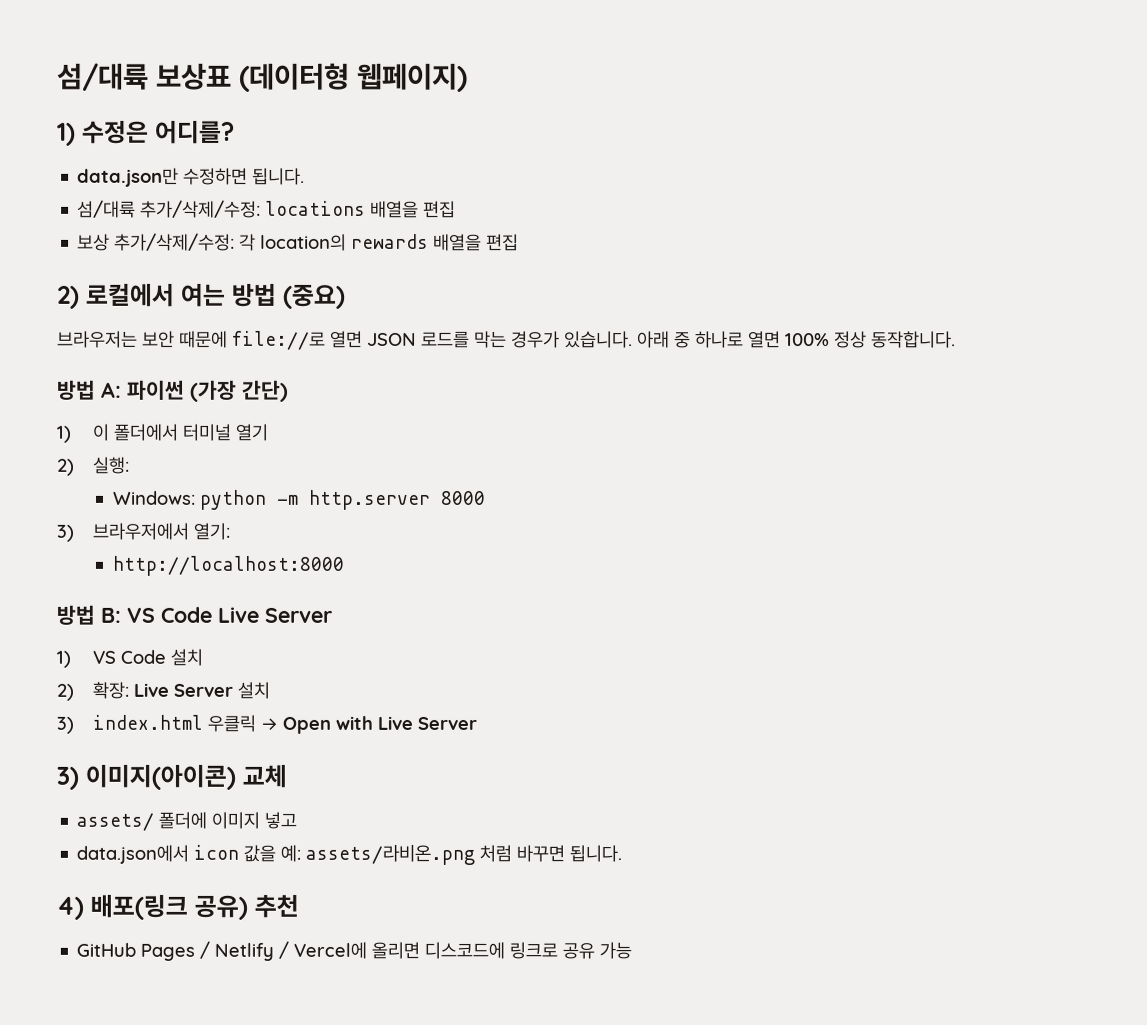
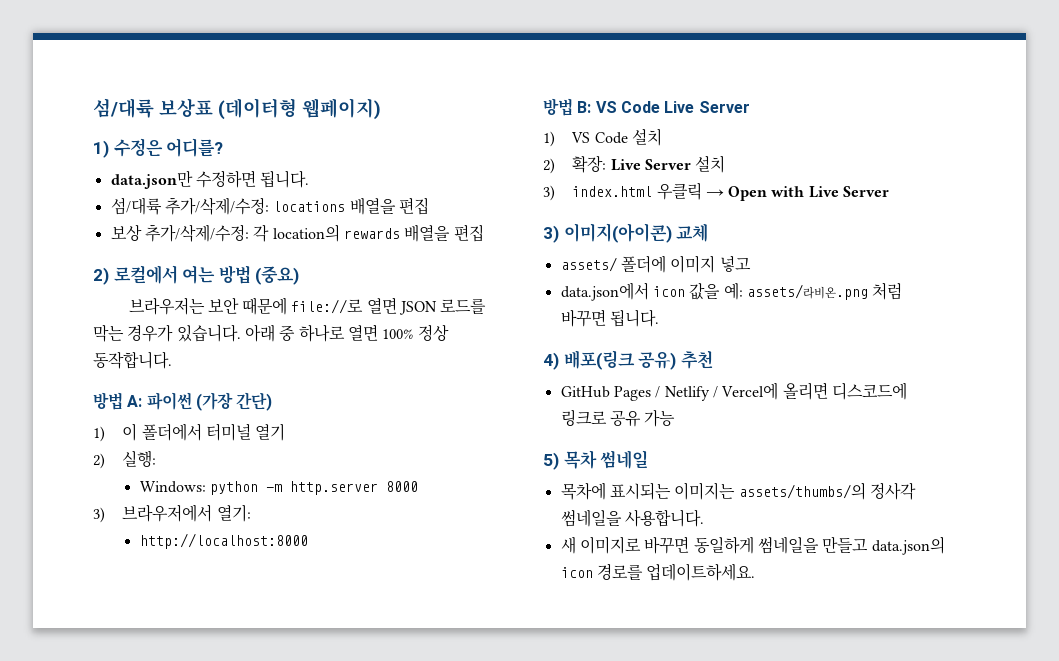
(633, 951) none -> [543,450,649,470] [560,482,916,500] [560,509,704,527] [560,536,945,555] [560,563,756,581] // 5) 목차 썸네일 // 목차에 표시되는 이미지는 assets/thumbs/의 정사각 썸네일을 사용합니다. // 새 이미지로 바꾸면 동일하게 썸네일을 만들고 data.json의 icon 경로를 업데이트하세요.

